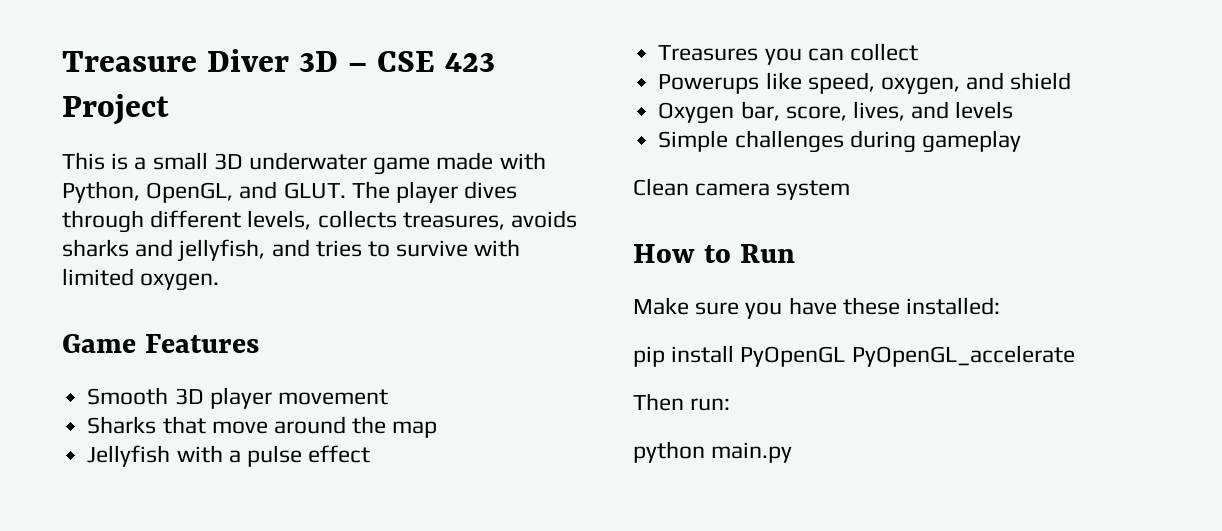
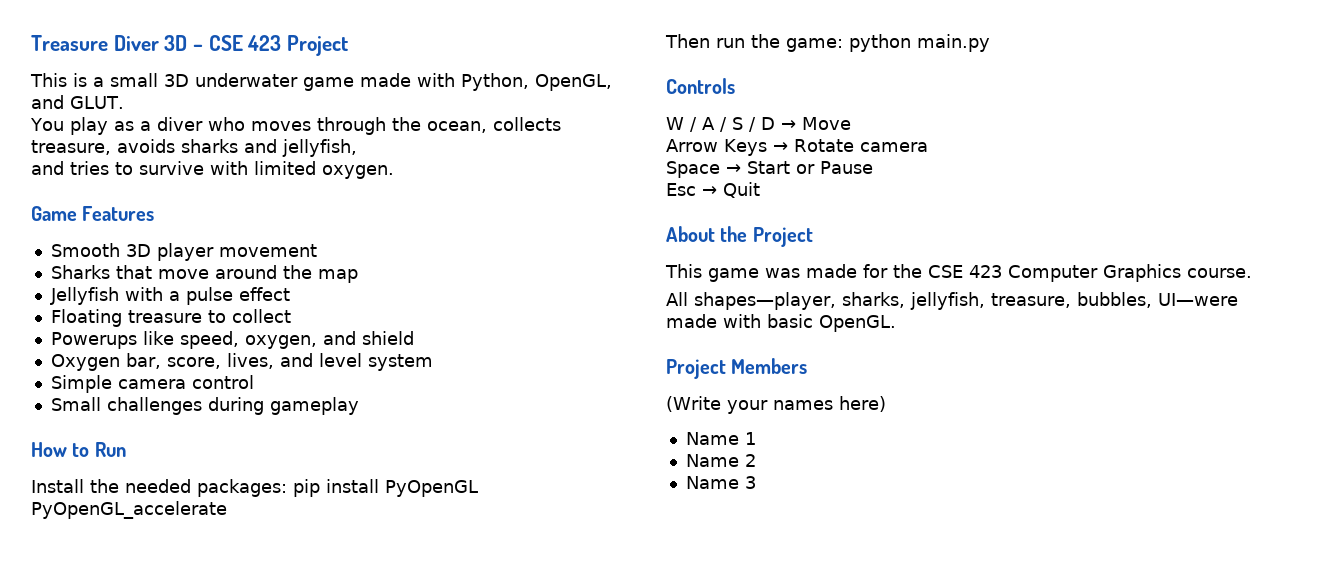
[351,181,518,203] [62,210,505,233] The player dives through different levels, collects treasures, -> [30,117,561,135] [31,140,111,155] // You play as a diver who moves through the ocean, collects treasure,
(266, 250) none -> (357, 148) //
[658,45,844,65] Treasures you can -> [50,309,226,327] Floating treasure to
[955,101,1014,119] levels -> [318,353,433,371] level system
(729, 141) none -> [117,375,254,389] [50,397,101,411] camera control // Small
[633,178,851,200] // Clean camera system -> (359, 406) none
[633,297,1001,319] Make sure you have these installed: // -> [31,479,287,497] Install the needed packages:
[690,398,731,411] run: // -> [716,34,843,52] run the game:
(793, 452) none -> [666,78,735,94] [666,117,851,132] [666,139,928,156] [666,161,873,178] [666,182,760,198] [666,226,813,247] [665,264,1252,282] [666,292,1238,310] [666,314,896,332] [666,358,808,379] [666,396,886,414] [685,432,756,445] [685,454,756,467] [685,476,756,489] // Controls // W / A / S / D → Move // Arrow Keys → Rotate camera // Space → Start or Pause // Esc → Quit // About the Project // This game was made for the CSE 423 Computer Graphics course. // All shapes—player, sharks, jellyfish, treasure, bubbles, UI—were made with basic OpenGL. // Project Members // (Write your names here) // Name 1 // Name 2 // Name 3

